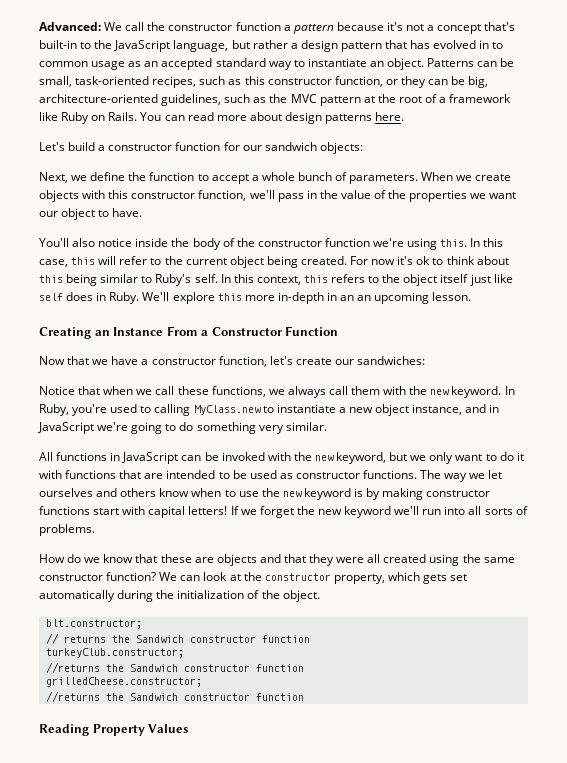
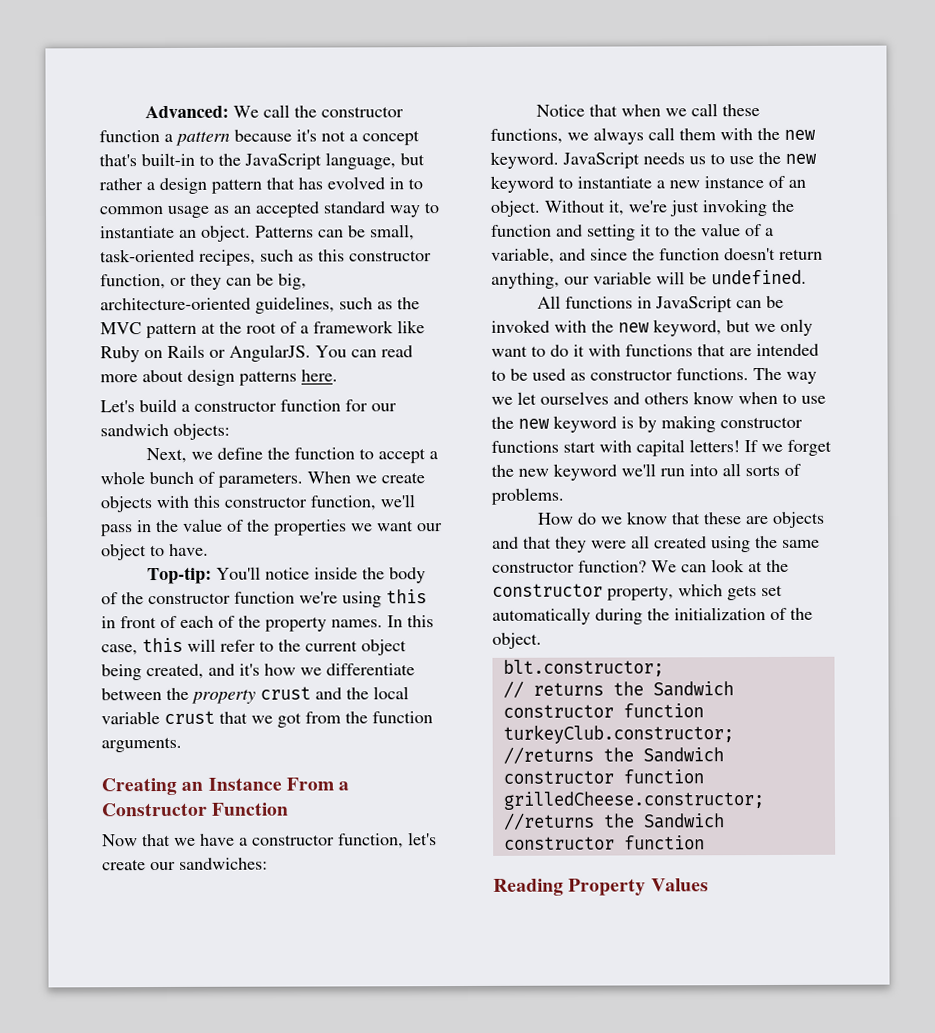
[108,112,138,121] Rails. -> [167,344,311,362] Rails or AngularJS.
[39,238,96,247] You'll also -> [147,566,262,585] Top-tip: You'll
[440,239,468,247] this. -> [386,589,427,604] [101,615,383,632] this in front of each of the property names.
[300,256,509,265] [39,274,513,286] [39,292,472,304] created. For now it's ok to think about this being similar to Ruby's self. In this context, this refers to the object itself just like self does in Ruby. We'll explore this more in-depth in an an upcoming lesson. -> [146,663,415,680] [101,686,409,704] [101,710,433,728] [101,736,182,753] created, and it's how we differentiate between the property crust and the local variable crust that we got from the function arguments.
[504,386,515,395] [39,404,500,416] [38,422,327,434] In Ruby, you're used to calling MyClass.new to instantiate a new object instance, and in JavaScript we're going to do something very similar. -> [562,151,817,169] [490,175,806,193] [490,199,794,217] [491,223,774,241] [491,247,823,264] [491,269,807,289] JavaScript needs us to use the new keyword to instantiate a new instance of an object. Without it, we're just invoking the function and setting it to the value of a variable, and since the function doesn't return anything, our variable will be undefined.

